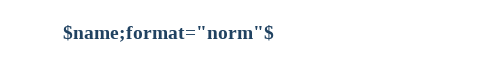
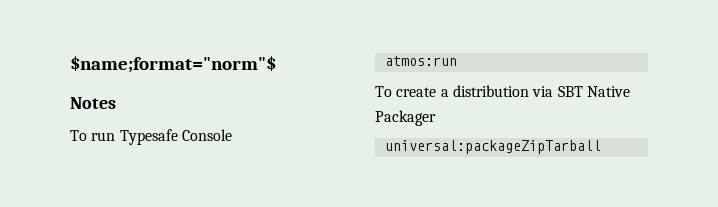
(274, 33) none -> [70,97,116,109] [70,129,232,145] [384,56,457,66] [375,85,630,97] [375,110,436,126] [384,140,601,154] // Notes // To run Typesafe Console // atmos:run // To create a distribution via SBT Native Packager // universal:packageZipTarball

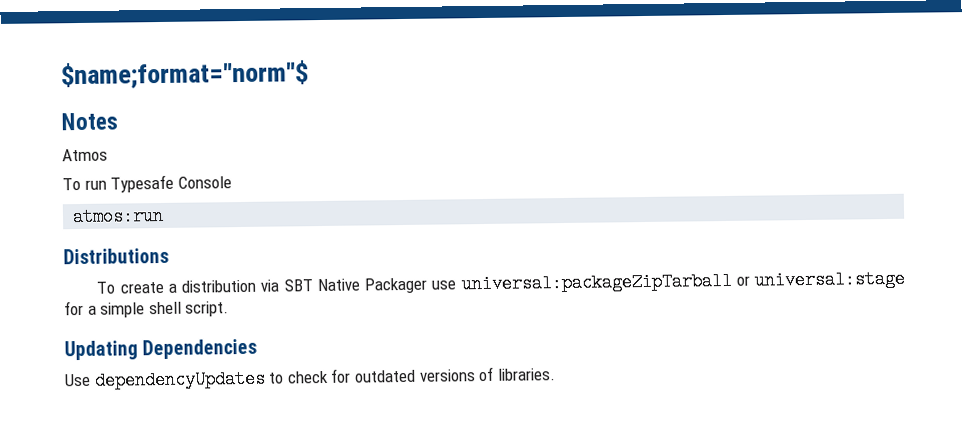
(116, 103) none -> [62,148,108,162] // Atmos
(457, 61) none -> [63,247,169,265] // Distributions
[384,140,601,154] // universal:packageZipTarball -> [431,269,905,294] [64,300,230,318] [64,338,258,361] [64,366,556,390] use universal:packageZipTarball or universal:stage for a simple shell script. // Updating Dependencies // Use dependencyUpdates to check for outdated versions of libraries.

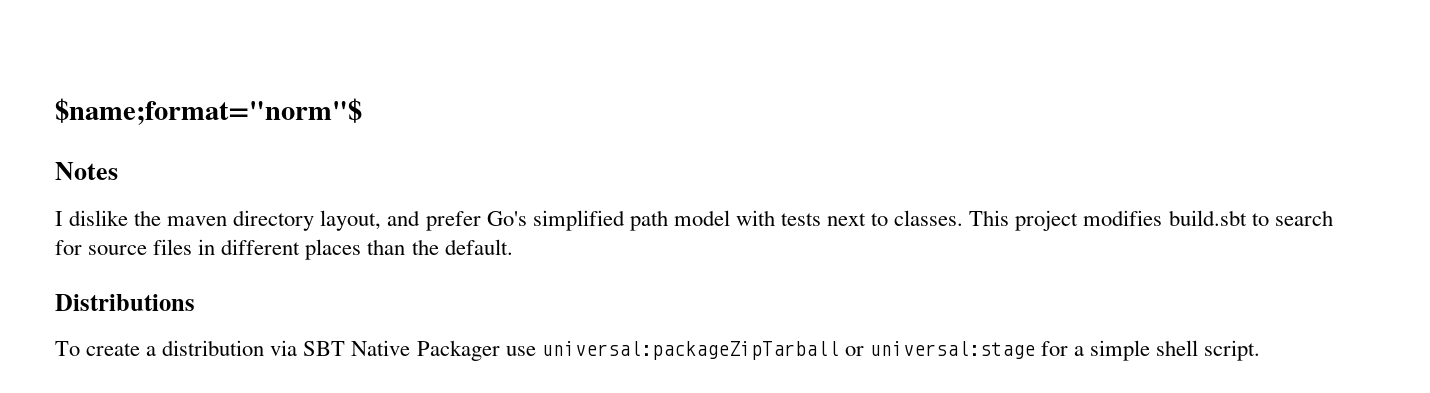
[62,148,108,162] [62,174,232,193] [72,206,165,227] Atmos // To run Typesafe Console // atmos:run -> [55,210,1333,231] [55,239,513,260] I dislike the maven directory layout, and prefer Go's simplified path model with tests next to classes. This project modifies build.sbt to search for source files in different places than the default.
[64,338,258,361] [64,366,556,390] // Updating Dependencies // Use dependencyUpdates to check for outdated versions of libraries. -> (1261, 350) none

